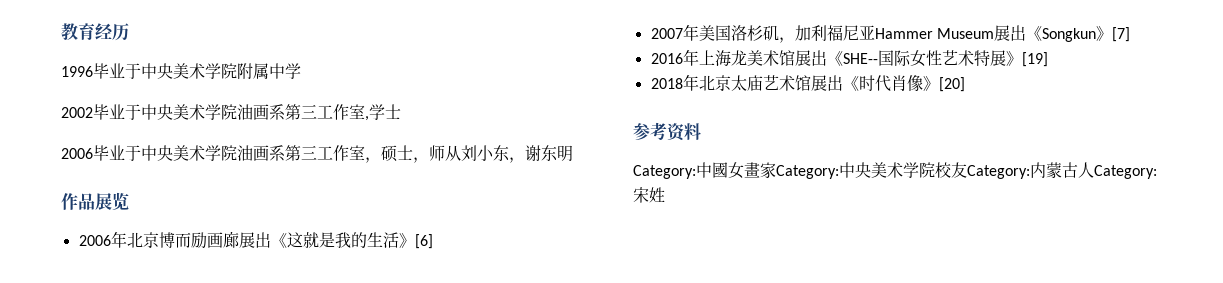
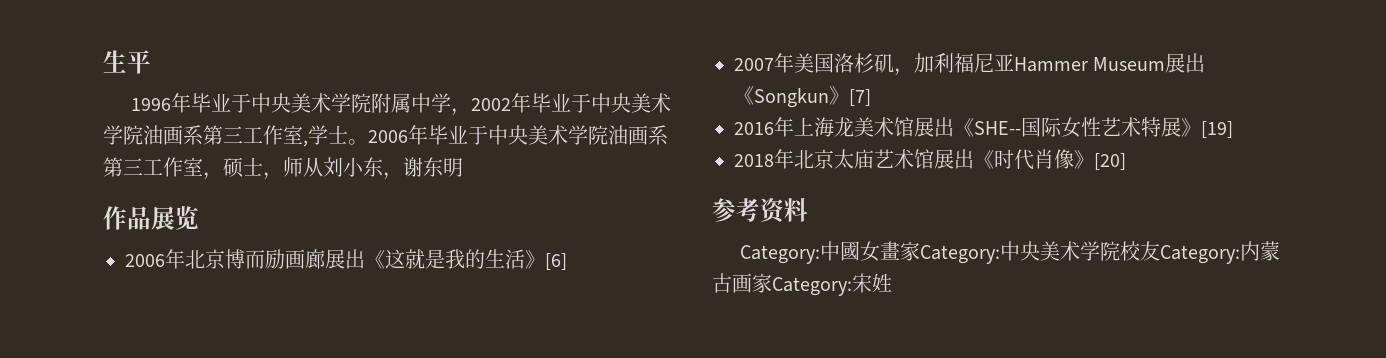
[61,23,129,41] 教育经历 -> [103,50,151,74] 生平
(93, 71) none -> [170,93,191,113] 年
[61,107,93,118] // 2002 -> [450,93,531,116] ，2002年
[61,148,93,159] // 2006 -> [348,125,428,145] 。2006年
[1078,162,1094,178] 人 -> [732,273,772,293] 画家

